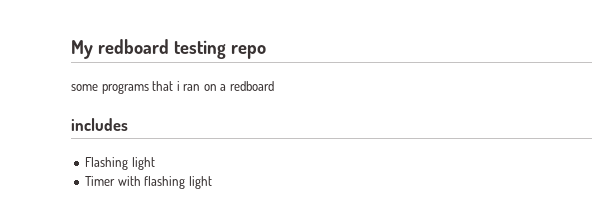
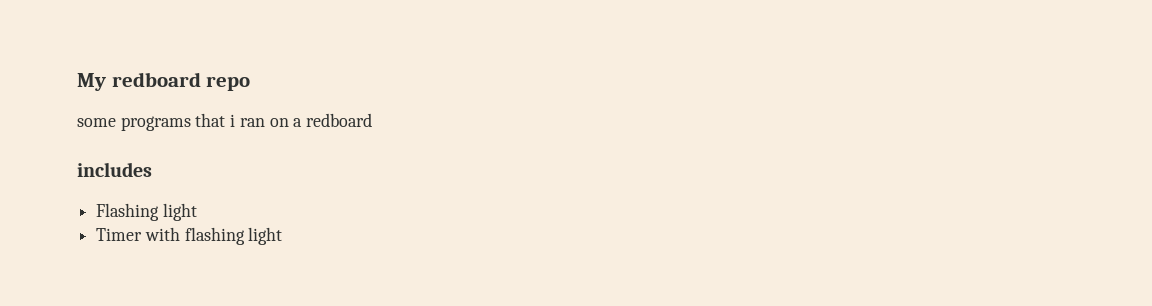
[173,40,226,59] testing -> (201, 79) none

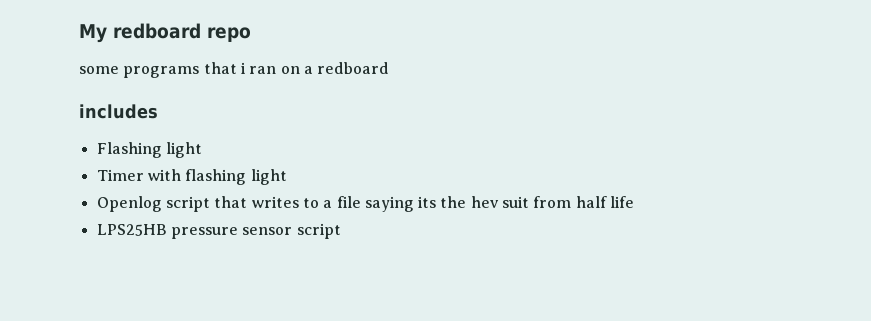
(283, 236) none -> [96,196,635,212] [96,223,341,239] // Openlog script that writes to a file saying its the hev suit from half life // LPS25HB pressure sensor script

